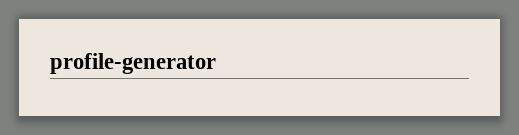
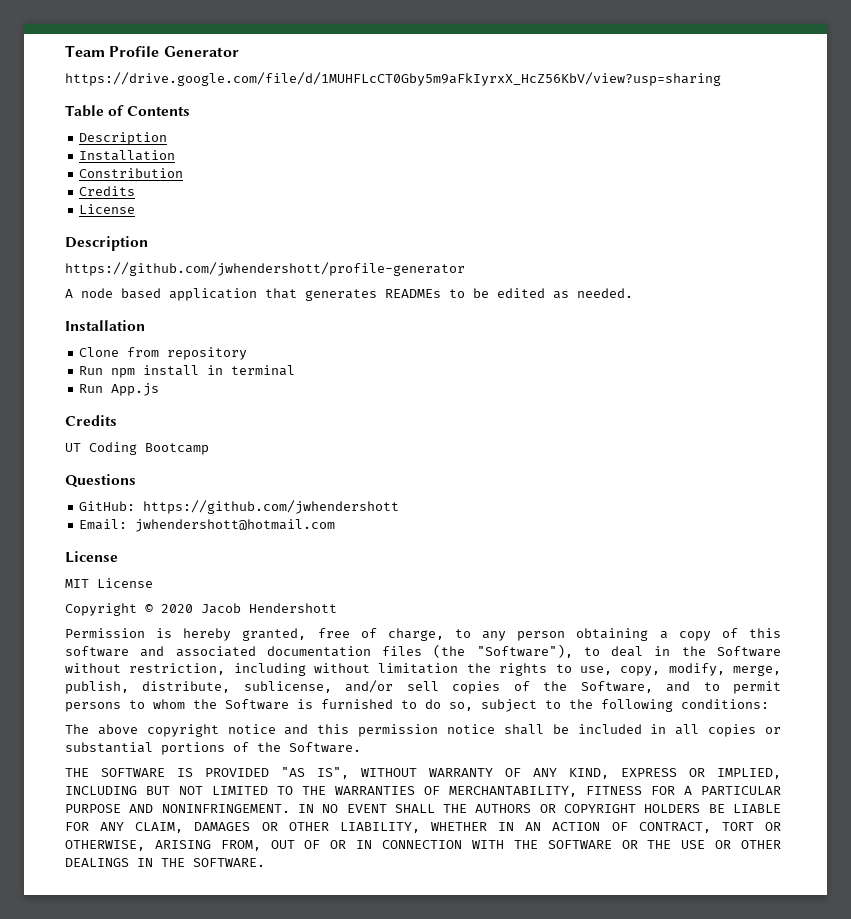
[50,53,216,74] profile-generator -> [65,45,239,57] [65,72,721,86] [65,105,191,117] [79,132,168,145] [79,150,176,161] [79,168,184,178] [79,186,136,196] [79,204,136,214] [65,236,148,251] [65,262,465,276] [65,288,633,301] [65,320,145,331] [79,347,248,360] [79,365,296,378] [79,383,160,396] [65,415,117,426] [65,442,209,455] [65,474,136,488] [79,500,400,514] [79,519,336,532] [65,551,118,563] [65,578,153,588] [65,603,337,616] [65,628,781,641] [65,644,781,658] [65,663,782,676] [65,680,781,694] [65,699,769,712] [65,724,782,737] [65,742,361,755] [65,767,781,779] [65,786,781,797] [65,804,781,813] [65,822,781,833] [65,840,782,851] [65,858,265,867] Team Profile Generator // https://drive.google.com/file/d/1MUHFLcCT0Gby5m9aFkIyrxX_HcZ56KbV/view?usp=sharing // Table of Contents // Description // Installation // Constribution // Credits // License // Description // https://github.com/jwhendershott/profile-generator // A node based application that generates READMEs to be edited as needed. // Installation // Clone from repository // Run npm install in terminal // Run App.js // Credits // UT Coding Bootcamp // Questions // GitHub: https://github.com/jwhendershott // Email: jwhendershott@hotmail.com // License // MIT License // Copyright © 2020 Jacob Hendershott // Permission is hereby granted, free of charge, to any person obtaining a copy of this software and associated documentation files (the "Software"), to deal in the Software without restriction, including without limitation the rights to use, copy, modify, merge, publish, distribute, sublicense, and/or sell copies of the Software, and to permit persons to whom the Software is furnished to do so, subject to the following conditions: // The above copyright notice and this permission notice shall be included in all copies or substantial portions of the Software. // THE SOFTWARE IS PROVIDED "AS IS", WITHOUT WARRANTY OF ANY KIND, EXPRESS OR IMPLIED, INCLUDING BUT NOT LIMITED TO THE WARRANTIES OF MERCHANTABILITY, FITNESS FOR A PARTICULAR PURPOSE AND NONINFRINGEMENT. IN NO EVENT SHALL THE AUTHORS OR COPYRIGHT HOLDERS BE LIABLE FOR ANY CLAIM, DAMAGES OR OTHER LIABILITY, WHETHER IN AN ACTION OF CONTRACT, TORT OR OTHERWISE, ARISING FROM, OUT OF OR IN CONNECTION WITH THE SOFTWARE OR THE USE OR OTHER DEALINGS IN THE SOFTWARE.

